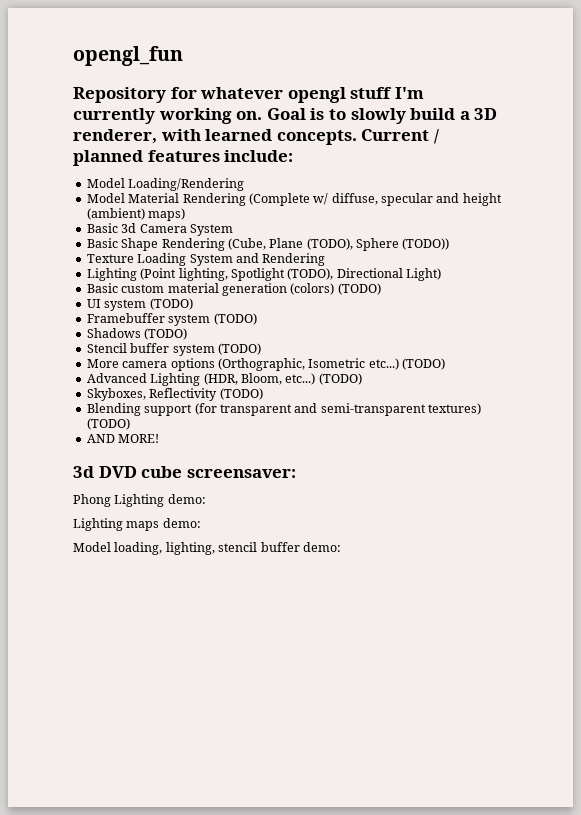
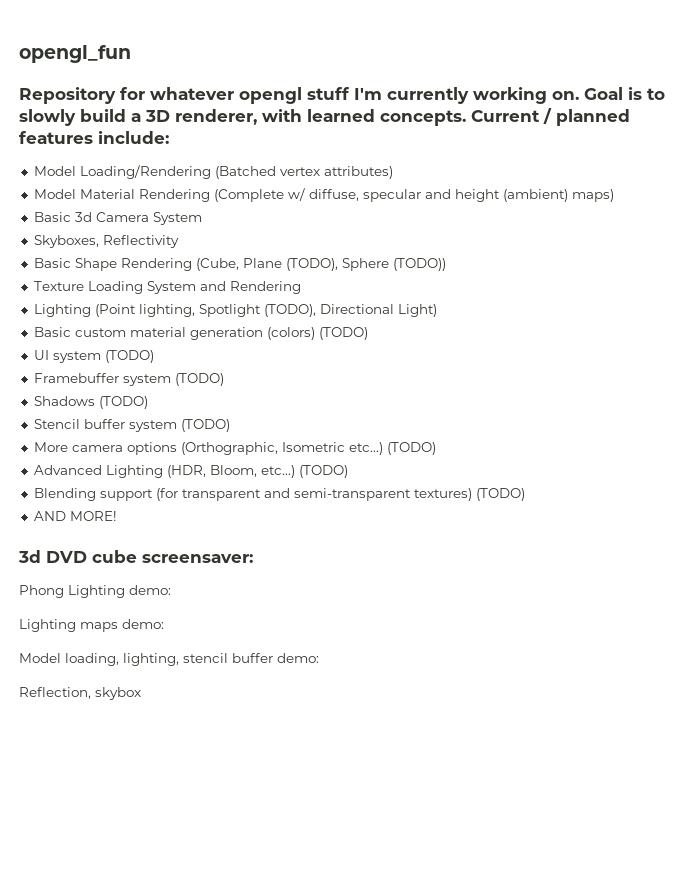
(245, 184) none -> [214,166,393,179] (Batched vertex attributes)
(233, 230) none -> [33,235,179,248] // Skyboxes, Reflectivity
[86,388,263,401] // Skyboxes, Reflectivity (TODO) -> (348, 471) none
(341, 547) none -> [19,687,141,700] // Reflection, skybox

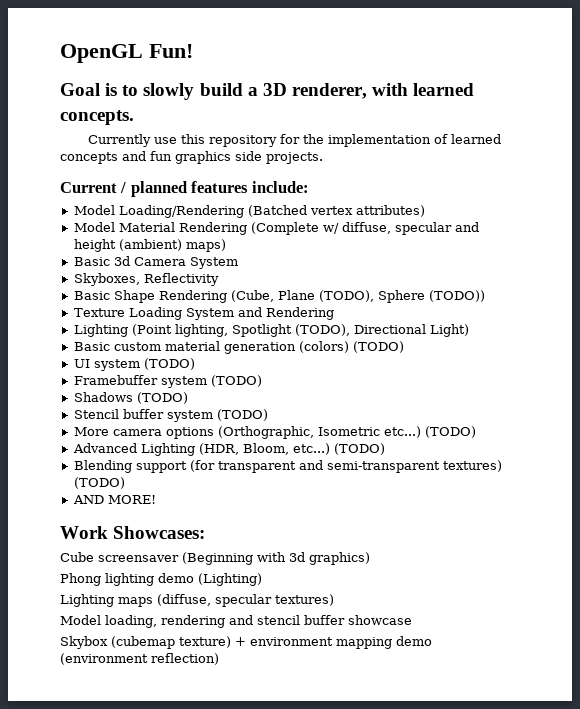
[19,45,131,63] [19,87,579,104] opengl_fun // Repository for whatever opengl stuff I'm currently working on. -> [60,44,193,63] OpenGL Fun! //
(466, 118) none -> [87,134,501,147] [60,151,323,164] // Currently use this repository for the implementation of learned concepts and fun graphics side projects. //
[18,550,253,563] [19,585,171,598] 3d DVD cube screensaver: // Phong Lighting demo: -> [60,526,206,539] [60,552,370,565] [60,573,262,586] Work Showcases: // Cube screensaver (Beginning with 3d graphics) // Phong lighting demo (Lighting)
[122,619,164,629] demo: -> [157,594,334,607] (diffuse, specular textures)
[123,653,319,666] [19,687,141,700] lighting, stencil buffer demo: // Reflection, skybox -> [161,615,412,628] [60,636,432,649] [60,653,219,665] rendering and stencil buffer showcase // Skybox (cubemap texture) + environment mapping demo (environment reflection)

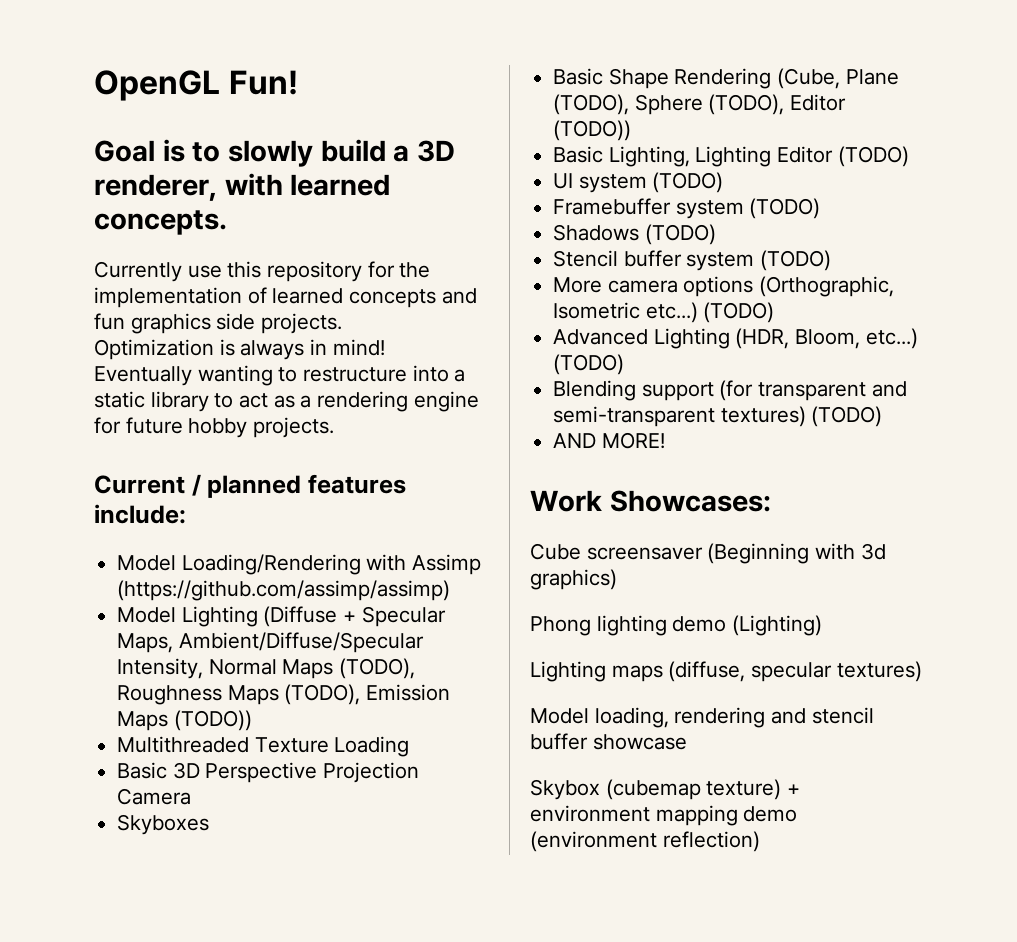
(323, 158) none -> [94,339,385,360] [94,365,466,386] [94,391,479,412] [94,417,335,438] // Optimization is always in mind! Eventually wanting to restructure into a static library to act as a rendering engine for future hobby projects.
[247,205,425,217] [73,222,479,235] [73,239,226,252] [73,256,238,269] [73,273,219,286] (Batched vertex attributes) // Model Material Rendering (Complete w/ diffuse, specular and height (ambient) maps) // Basic 3d Camera System // Skyboxes, Reflectivity -> [366,554,482,575] [117,580,451,601] [117,606,446,627] [117,632,424,653] [117,658,416,679] [117,684,451,705] [117,710,252,731] [117,736,410,757] [117,762,420,783] [117,788,192,805] [117,814,210,835] with Assimp (https://github.com/assimp/assimp) // Model Lighting (Diffuse + Specular Maps, Ambient/Diffuse/Specular Intensity, Normal Maps (TODO), Roughness Maps (TODO), Emission Maps (TODO)) // Multithreaded Texture Loading // Basic 3D Perspective Projection Camera // Skyboxes
[428,290,485,302] [73,307,334,320] [73,324,469,337] [73,341,349,354] (TODO)) // Texture Loading System and Rendering // Lighting (Point lighting, Spotlight (TODO), Directional Light) // Basic custom material generation (colors) -> [708,94,847,115] [553,120,632,141] [553,146,834,167] (TODO), Editor (TODO)) // Basic Lighting, Lighting Editor

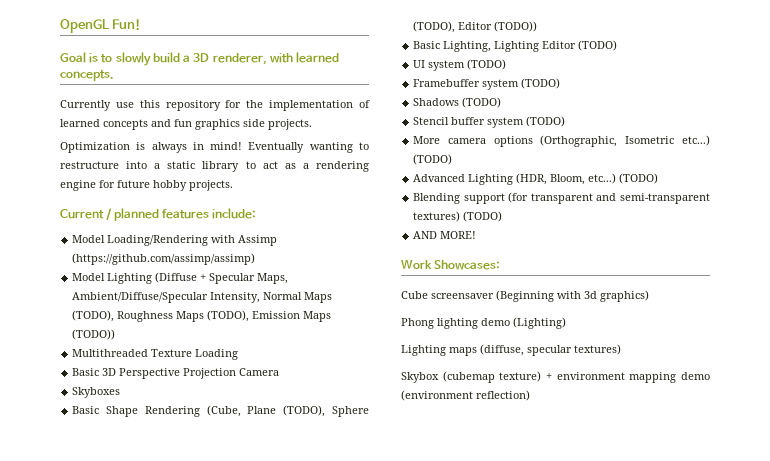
[530,707,874,728] [530,733,687,750] // Model loading, rendering and stencil buffer showcase -> (621, 349) none

